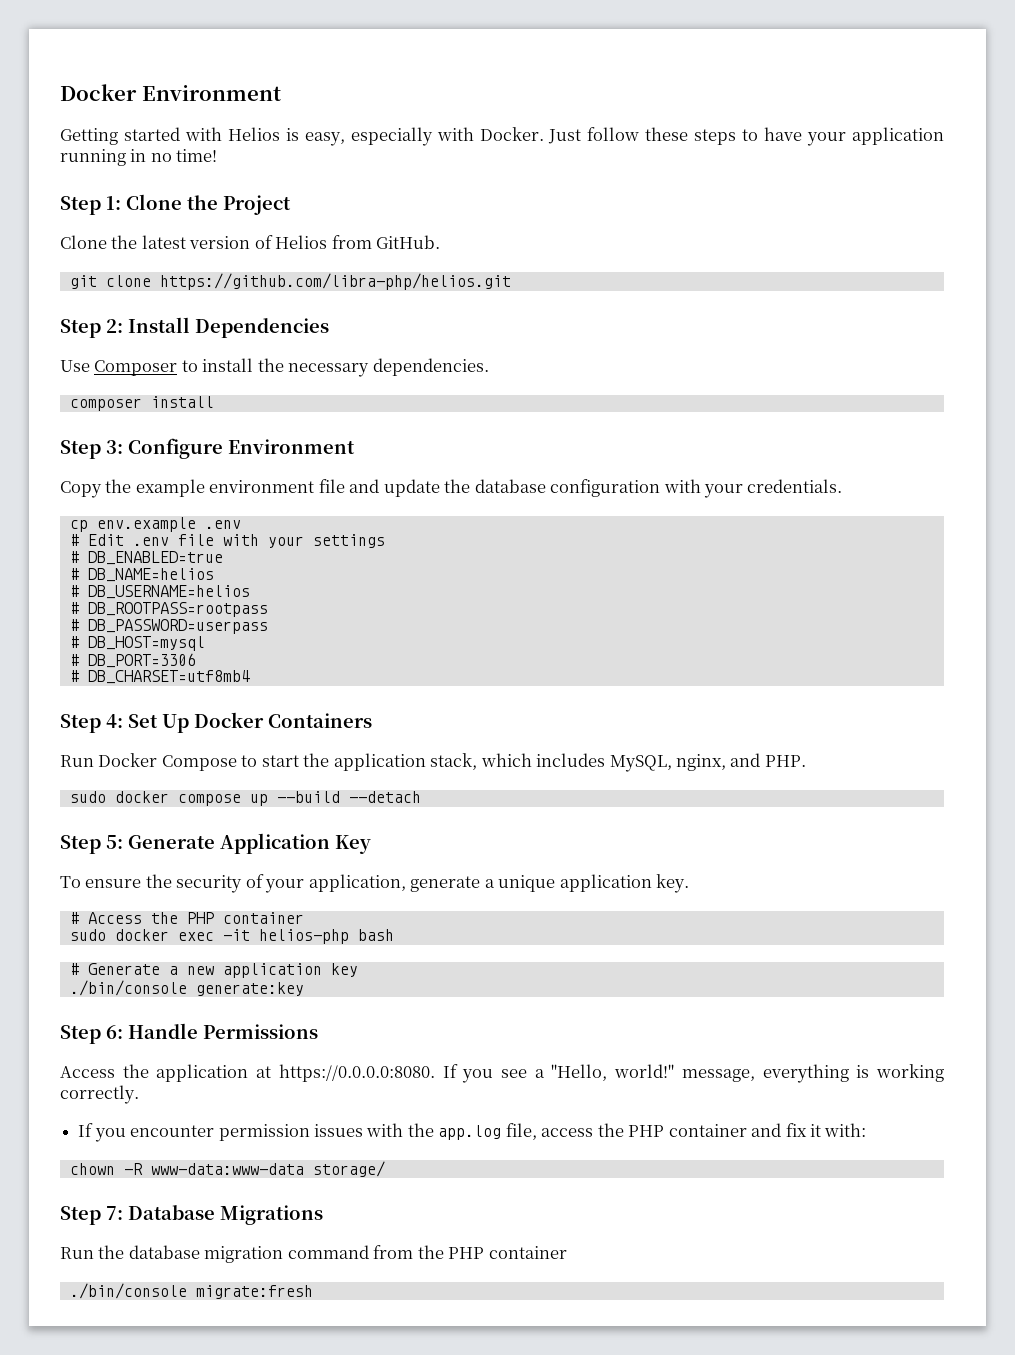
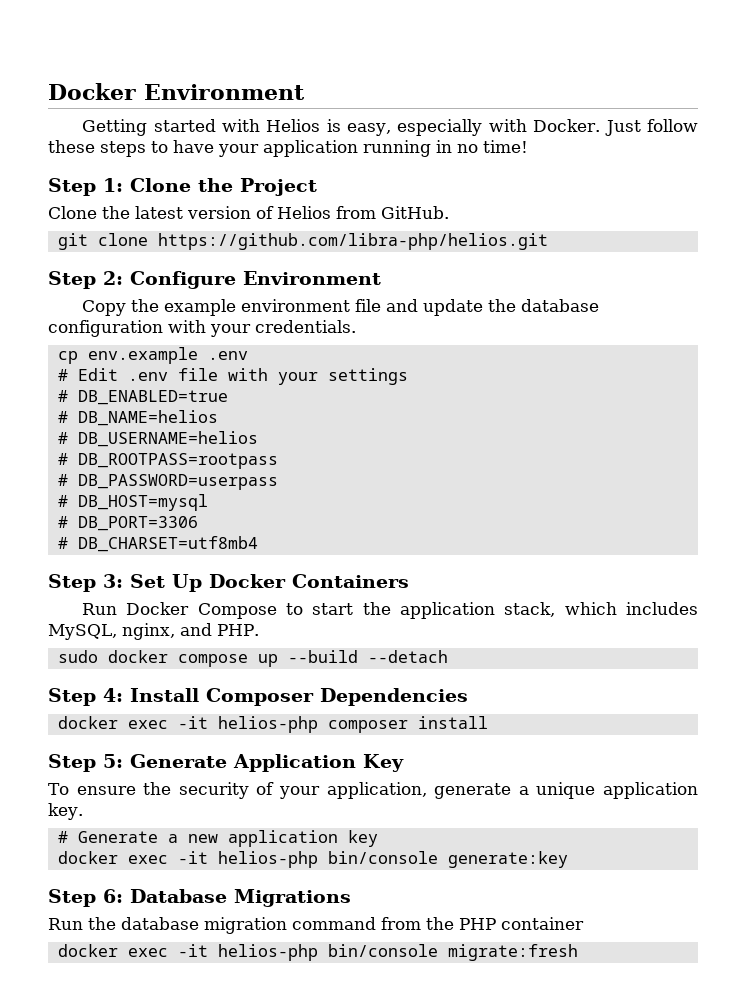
[128,317,329,338] [60,358,489,377] [69,396,214,411] [60,440,123,459] Install Dependencies // Use Composer to install the necessary dependencies. // composer install // Step 3: -> (123, 278) none
[106,714,123,728] 4: -> [103,574,123,588] 3:
(421, 797) none -> [48,688,468,706] [57,716,488,733] // Step 4: Install Composer Dependencies // docker exec -it helios-php composer install
[69,912,304,924] [69,929,394,944] // # Access the PHP container // sudo docker exec -it helios-php bash -> (83, 811) none
[69,980,304,996] [60,1023,318,1044] [60,1064,944,1083] [60,1085,139,1104] [78,1123,867,1142] [69,1161,385,1177] [60,1206,123,1225] ./bin/console generate:key // Step 6: Handle Permissions // Access the application at https://0.0.0.0:8080. If you see a "Hello, world!" message, everything is working correctly. // If you encounter permission issues with the app.log file, access the PHP container and fix it with: // chown -R www-data:www-data storage/ // Step 7: -> [57,851,568,868] [48,889,123,907] docker exec -it helios-php bin/console generate:key // Step 6:
[69,1283,187,1299] ./bin/console -> [57,944,438,961] docker exec -it helios-php bin/console

